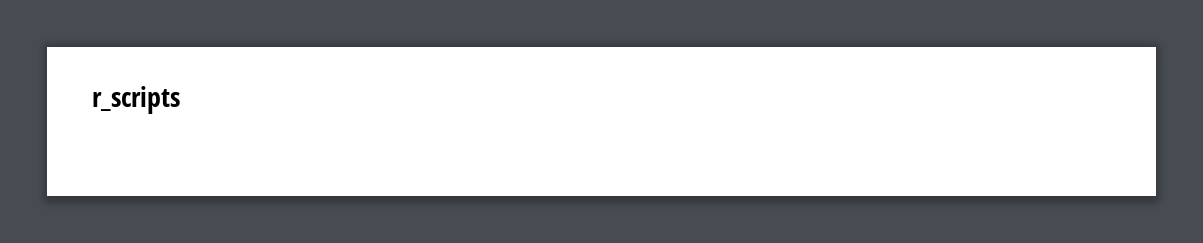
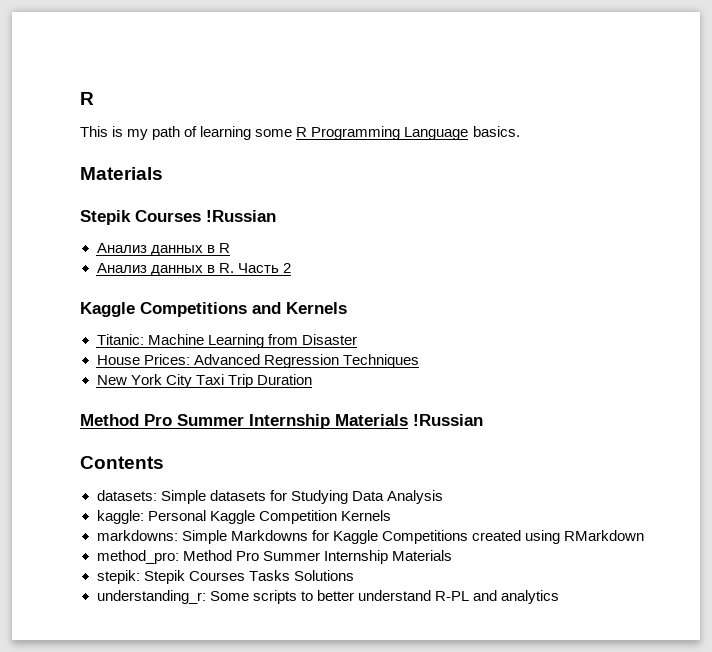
[92,86,180,114] r_scripts -> [80,92,94,105] [80,126,520,140] [80,167,163,180] [80,210,276,225] [96,243,230,256] [96,263,291,276] [80,302,347,317] [96,334,357,348] [96,354,419,368] [96,374,312,388] [80,414,483,429] [80,456,164,469] [96,490,443,504] [96,510,391,524] [96,530,644,544] [96,550,452,564] [96,570,354,584] [96,590,559,604] R // This is my path of learning some R Programming Language basics. // Materials // Stepik Courses !Russian // Анализ данных в R // Анализ данных в R. Часть 2 // Kaggle Competitions and Kernels // Titanic: Machine Learning from Disaster // House Prices: Advanced Regression Techniques // New York City Taxi Trip Duration // Method Pro Summer Internship Materials !Russian // Contents // datasets: Simple datasets for Studying Data Analysis // kaggle: Personal Kaggle Competition Kernels // markdowns: Simple Markdowns for Kaggle Competitions created using RMarkdown // method_pro: Method Pro Summer Internship Materials // stepik: Stepik Courses Tasks Solutions // understanding_r: Some scripts to better understand R-PL and analytics

